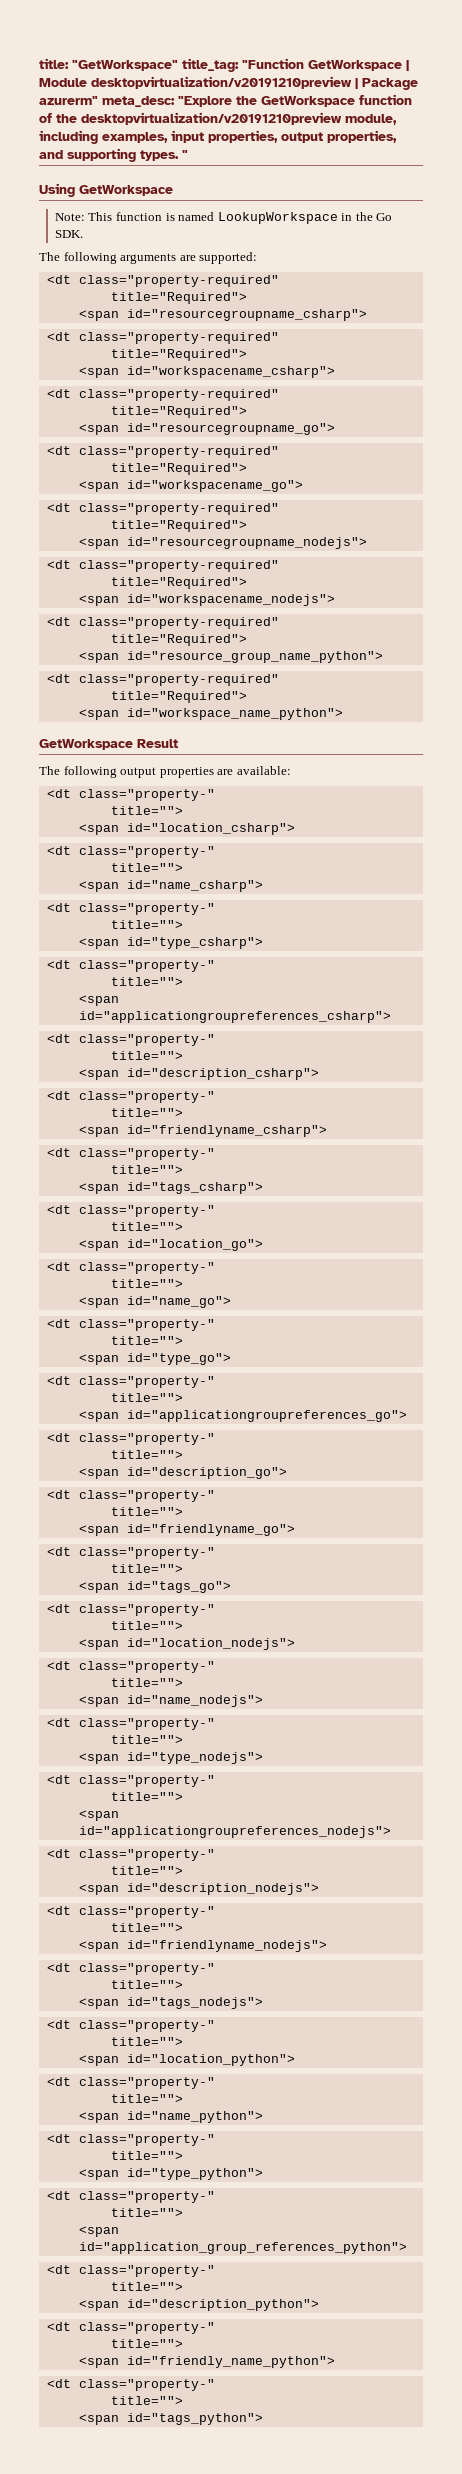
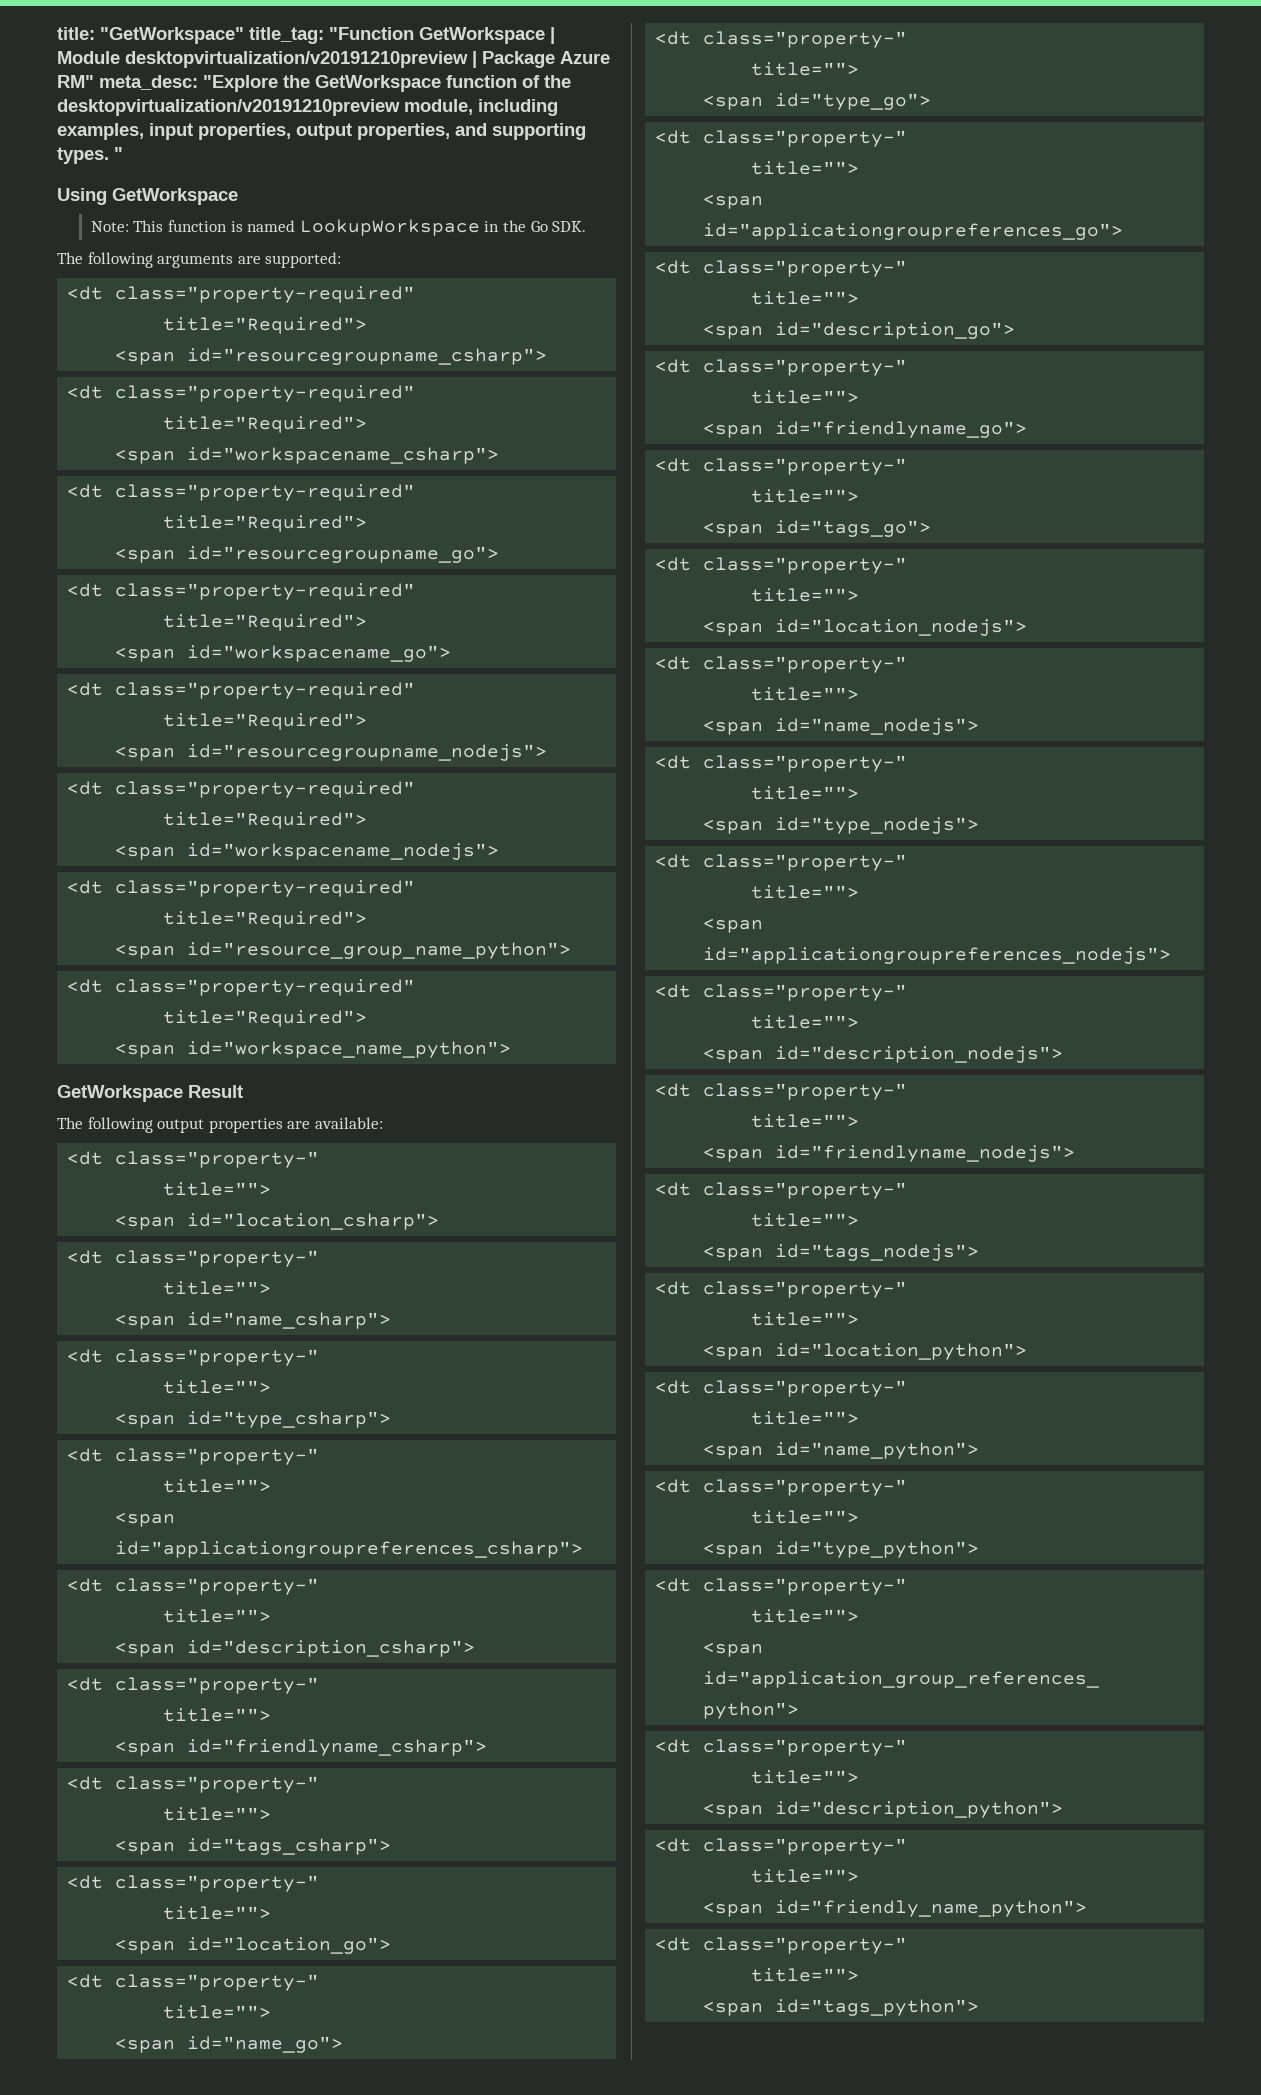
[39,96,98,105] azurerm" -> [560,51,610,64] [57,75,94,88] Azure RM"

